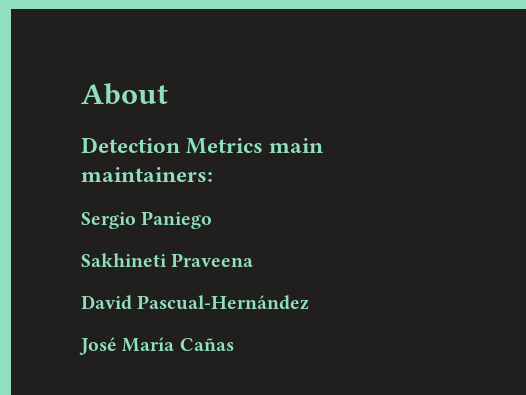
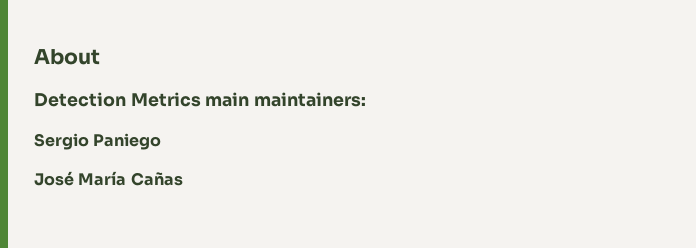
[81,253,254,267] [81,295,310,310] // Sakhineti Praveena // David Pascual-Hernández -> (162, 141) none

